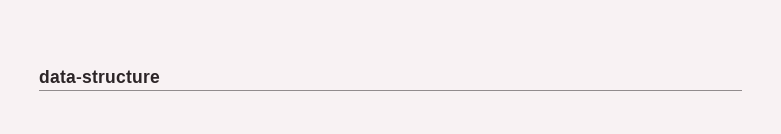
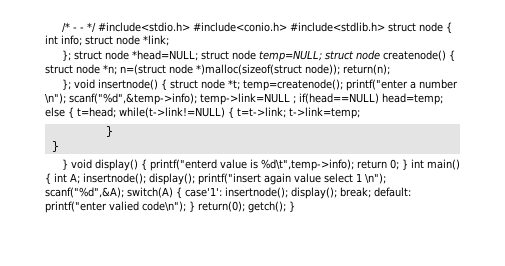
[39,70,160,83] data-structure -> [61,22,452,33] [45,35,169,46] [61,50,455,62] [45,64,390,75] [61,79,458,91] [45,93,443,105] [45,107,360,119] [105,126,113,137] [51,141,59,152] [61,159,460,171] [45,173,386,185] [45,187,411,199] [45,201,295,213] /* - - */ #include<stdio.h> #include<conio.h> #include<stdlib.h> struct node { int info; struct node *link; // }; struct node *head=NULL; struct node temp=NULL; struct node createnode() { struct node *n; n=(struct node *)malloc(sizeof(struct node)); return(n); // }; void insertnode() { struct node *t; temp=createnode(); printf("enter a number \n"); scanf("%d",&temp->info); temp->link=NULL ; if(head==NULL) head=temp; else { t=head; while(t->link!=NULL) { t=t->link; t->link=temp; // } // } // } void display() { printf("enterd value is %d\t",temp->info); return 0; } int main() { int A; insertnode(); display(); printf("insert again value select 1 \n"); scanf("%d",&A); switch(A) { case'1': insertnode(); display(); break; default: printf("enter valied code\n"); } return(0); getch(); }

